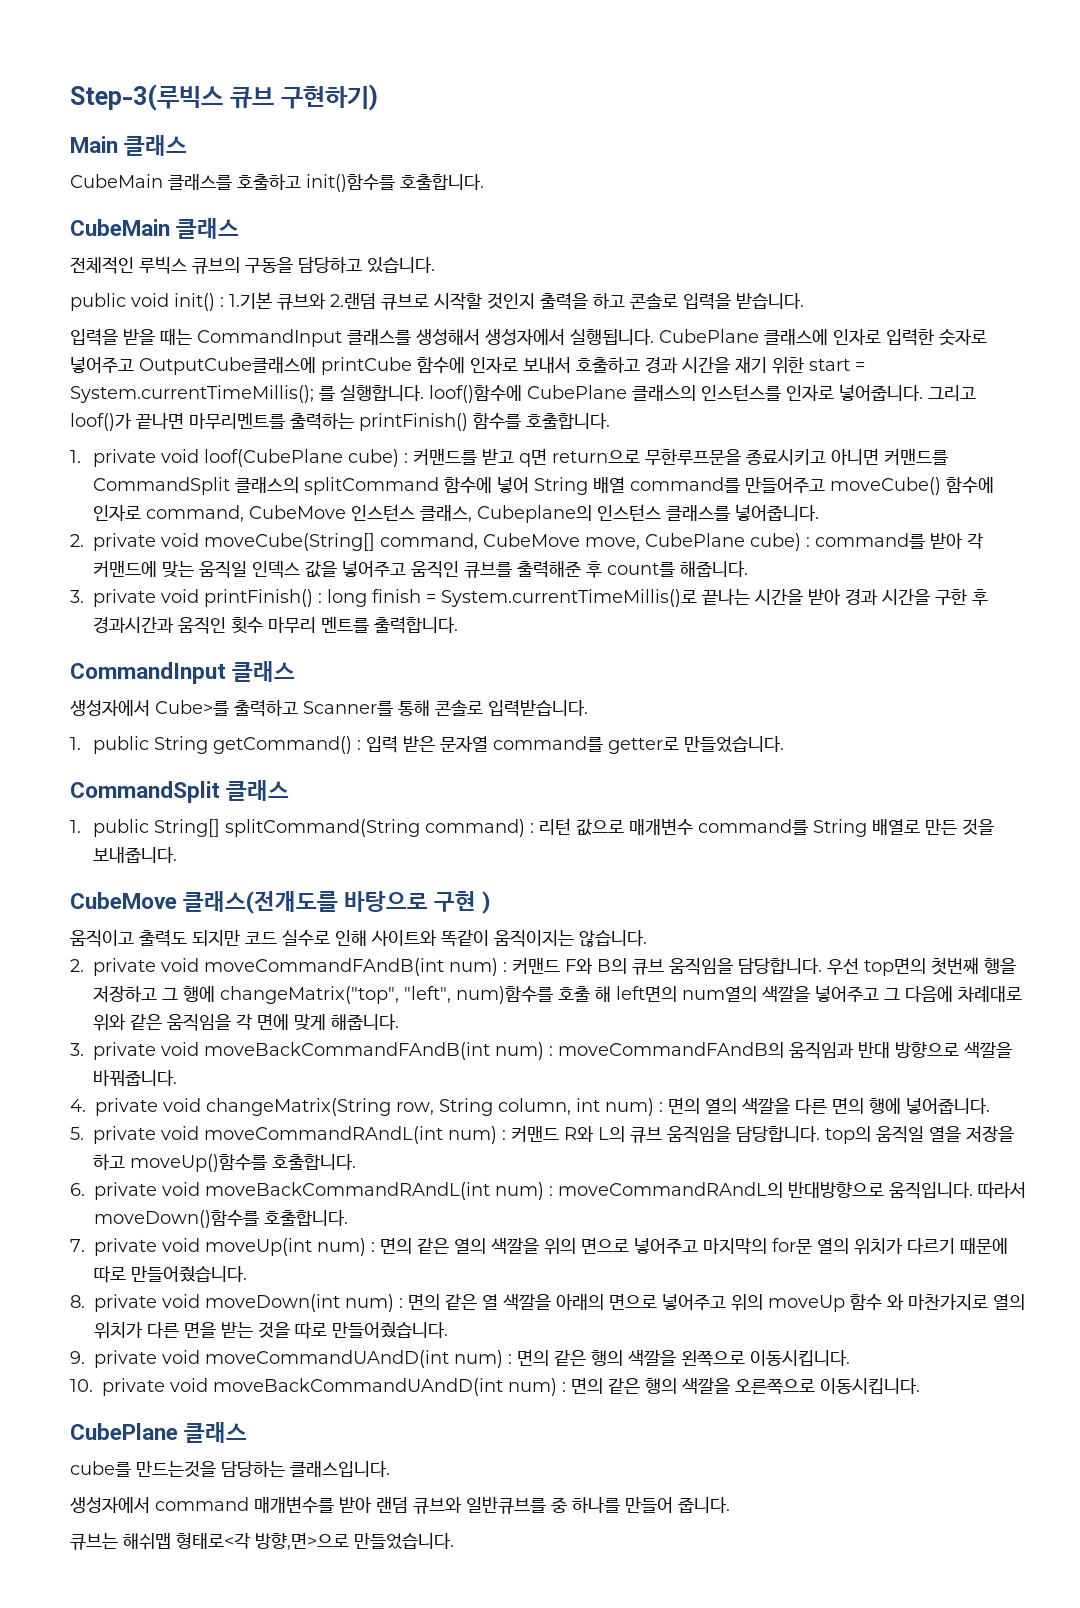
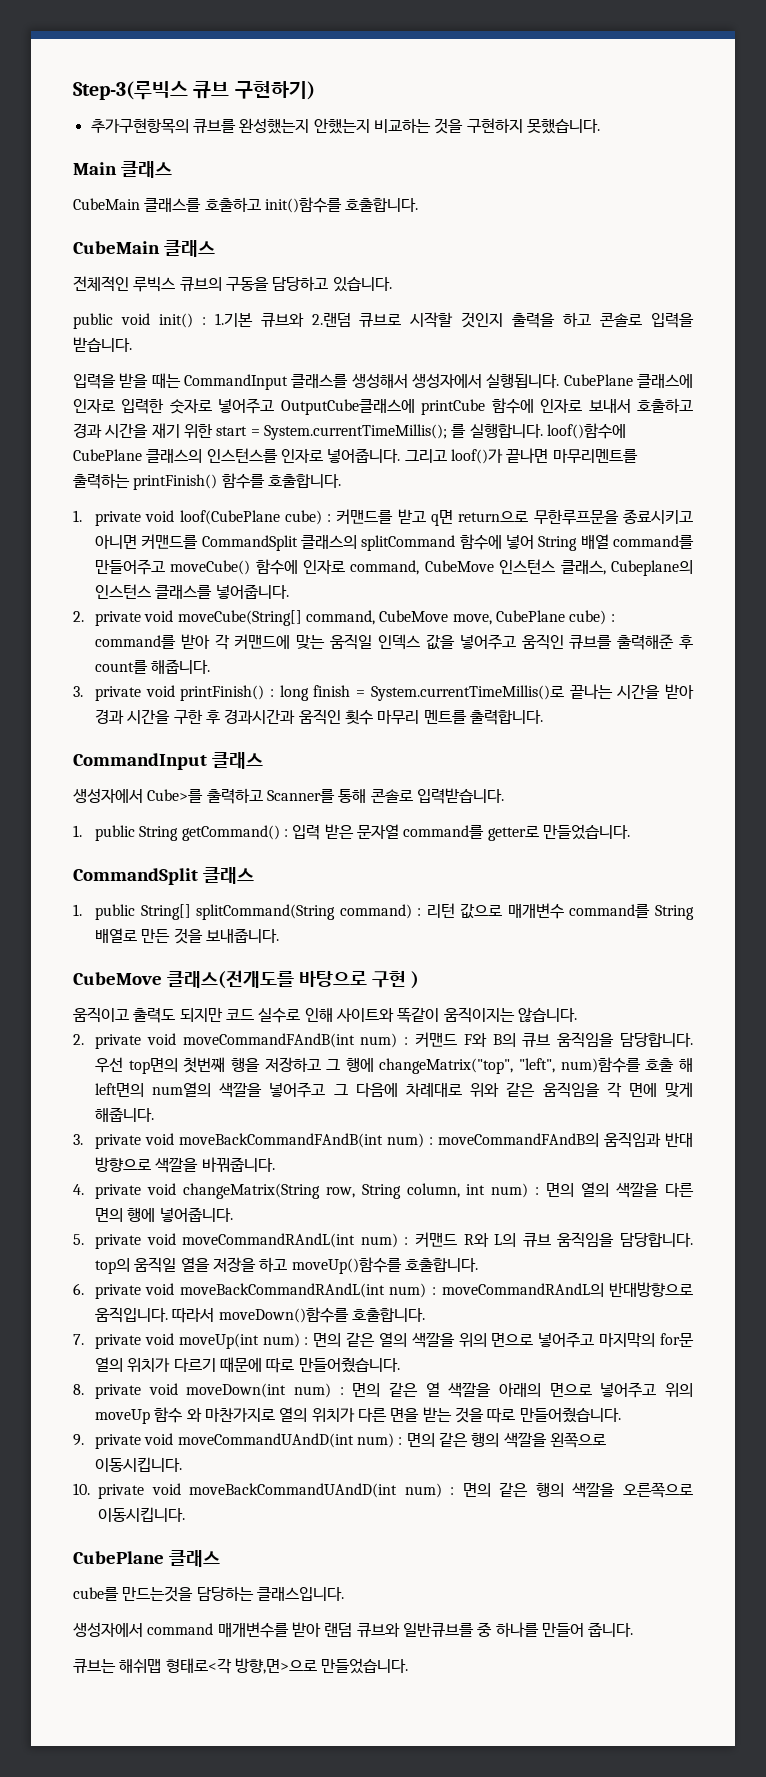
(378, 97) none -> [90,118,600,134] // 추가구현항목의 큐브를 완성했는지 안했는지 비교하는 것을 구현하지 못했습니다.

